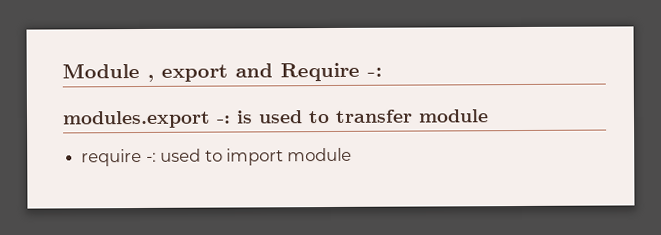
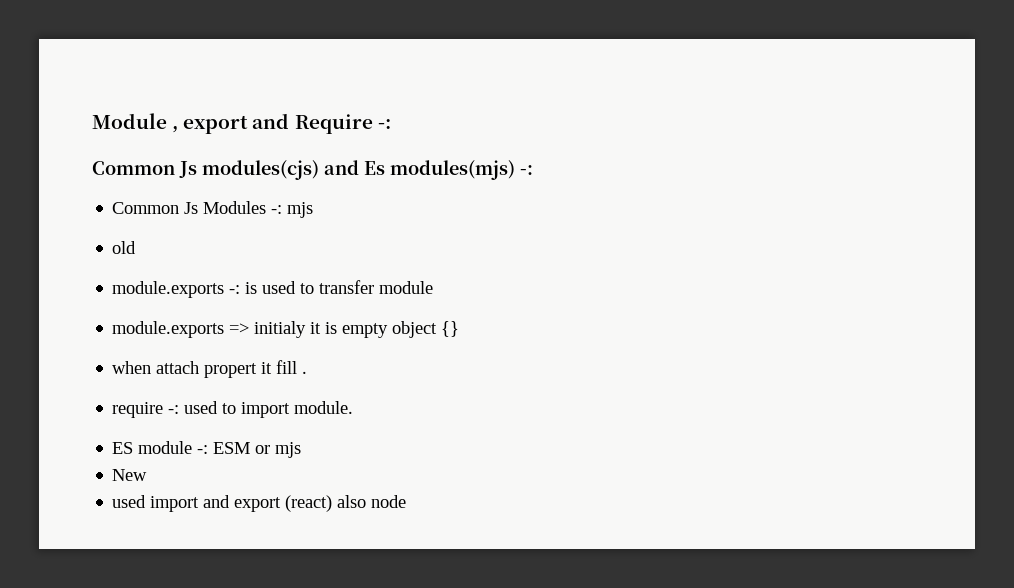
[62,110,211,129] modules.export -> [92,160,533,180] [112,201,314,218] [112,241,137,254] [112,281,225,298] Common Js modules(cjs) and Es modules(mjs) -: // Common Js Modules -: mjs // old // module.exports
(489, 116) none -> [112,321,460,338] [112,360,308,378] // module.exports => initialy it is empty object {} // when attach propert it fill .
[287,147,353,162] module -> [294,401,354,414] [112,441,302,458] [112,469,148,481] [112,495,407,512] module. // ES module -: ESM or mjs // New // used import and export (react) also node

